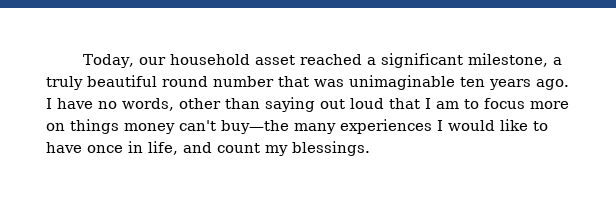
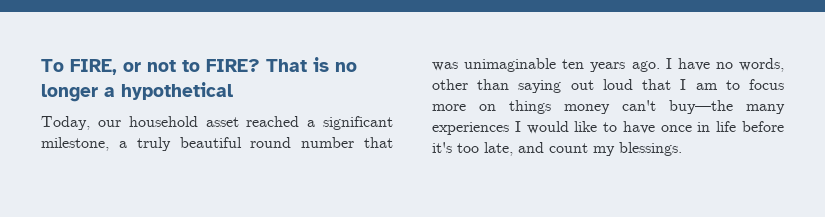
(82, 61) none -> [41,57,357,75] [41,82,233,102] To FIRE, or not to FIRE? That is no longer a hypothetical //
[148,141,178,155] life, -> [716,121,784,132] [432,142,513,156] life before it's too late,

